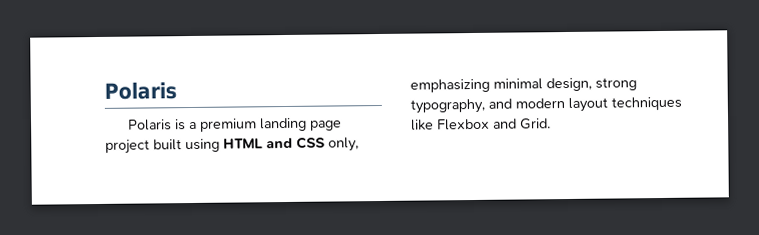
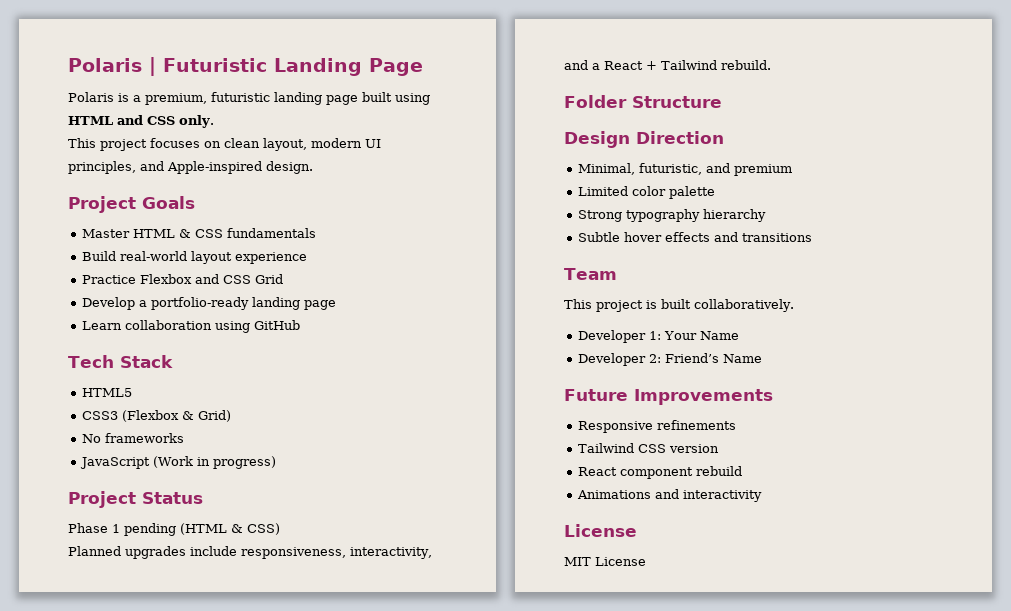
[104,82,177,100] Polaris -> [68,57,423,76] Polaris | Futuristic Landing Page
[199,117,342,132] [105,139,150,154] premium landing page project -> [145,92,358,105] premium, futuristic landing page
[328,137,359,152] [410,77,637,93] [410,96,682,114] [411,118,551,131] only, emphasizing minimal design, strong typography, and modern layout techniques like Flexbox and Grid. -> [179,115,214,128] [68,138,381,151] [68,161,313,174] [68,196,195,213] [82,228,317,238] [82,251,308,264] [82,274,284,284] [82,297,337,310] [82,320,301,333] [68,355,173,368] [82,388,133,397] [82,410,232,422] [82,433,185,443] [80,456,277,469] [68,491,203,508] [68,523,280,536] [68,546,432,559] [564,60,771,70] [564,95,722,108] [564,131,724,148] [578,163,793,176] [578,186,716,199] [578,209,767,222] [578,232,813,242] [564,268,617,280] [564,299,794,312] [578,330,740,343] [578,353,763,366] [564,389,773,405] [578,420,737,433] [578,443,720,453] [578,466,743,479] [577,489,763,502] [564,524,637,537] [564,557,646,566] only. // This project focuses on clean layout, modern UI principles, and Apple-inspired design. // Project Goals // Master HTML & CSS fundamentals // Build real-world layout experience // Practice Flexbox and CSS Grid // Develop a portfolio-ready landing page // Learn collaboration using GitHub // Tech Stack // HTML5 // CSS3 (Flexbox & Grid) // No frameworks // JavaScript (Work in progress) // Project Status // Phase 1 pending (HTML & CSS) // Planned upgrades include responsiveness, interactivity, and a React + Tailwind rebuild. // Folder Structure // Design Direction // Minimal, futuristic, and premium // Limited color palette // Strong typography hierarchy // Subtle hover effects and transitions // Team // This project is built collaboratively. // Developer 1: Your Name // Developer 2: Friend’s Name // Future Improvements // Responsive refinements // Tailwind CSS version // React component rebuild // Animations and interactivity // License // MIT License

